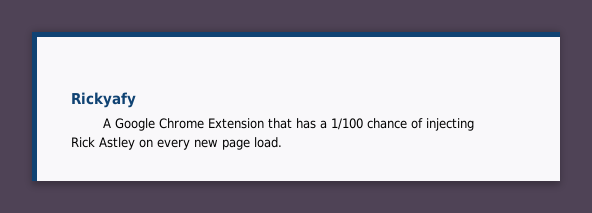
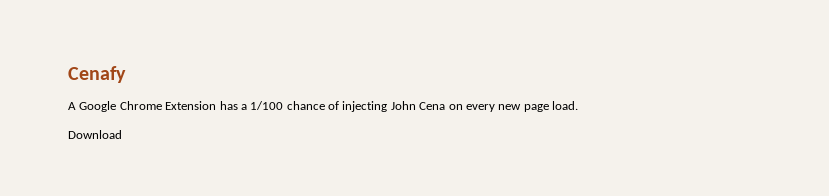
[71,92,136,108] Rickyafy -> [68,66,126,83] Cenafy
[267,118,292,129] that -> (217, 105) none
[71,137,135,150] Rick Astley -> [390,101,446,110] John Cena
(282, 142) none -> [68,130,122,139] // Download

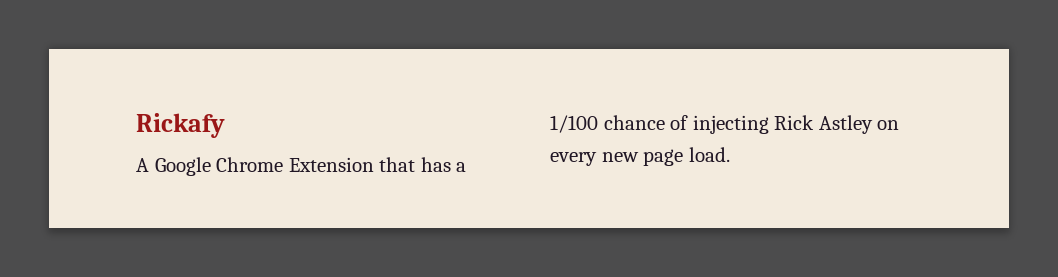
[68,66,126,83] Cenafy -> [136,113,225,138] Rickafy
(217, 105) none -> [379,157,416,172] that
[390,101,446,110] John Cena -> [774,115,873,134] Rick Astley
[68,130,122,139] // Download -> (730, 154) none

